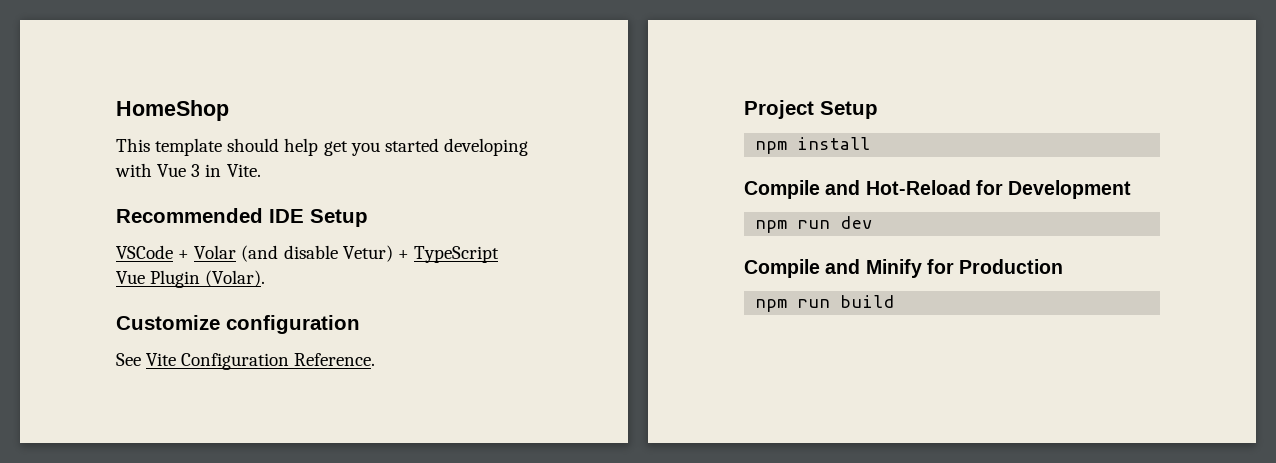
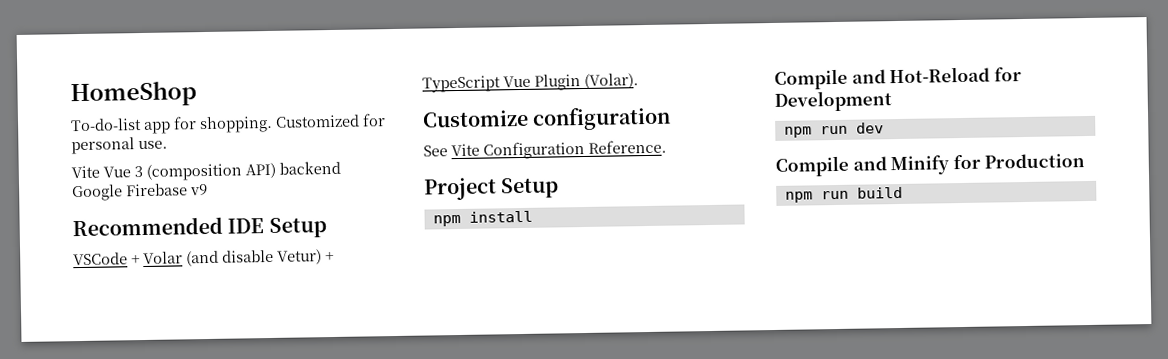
[116,138,528,156] [115,163,261,177] This template should help get you started developing with Vue 3 in Vite. -> [70,113,386,134] [71,137,168,155] [71,160,341,181] [72,183,208,202] To-do-list app for shopping. Customized for personal use. // Vite Vue 3 (composition API) backend Google Firebase v9

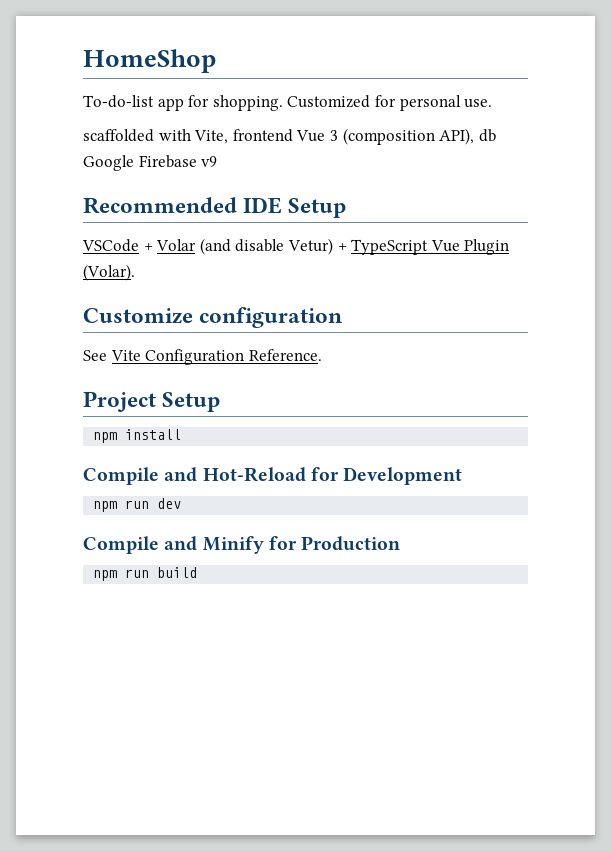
[71,165,100,179] Vite -> [83,129,293,144] scaffolded with Vite, frontend
[245,160,341,179] API) backend -> [439,128,496,145] API), db

